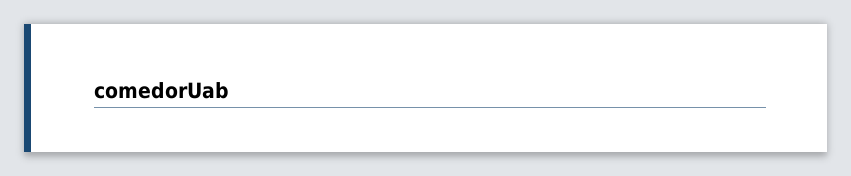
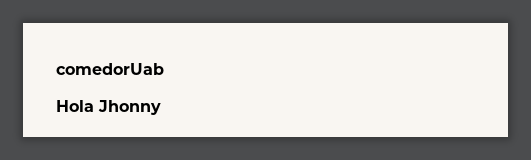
(229, 90) none -> [56,100,161,115] // Hola Jhonny

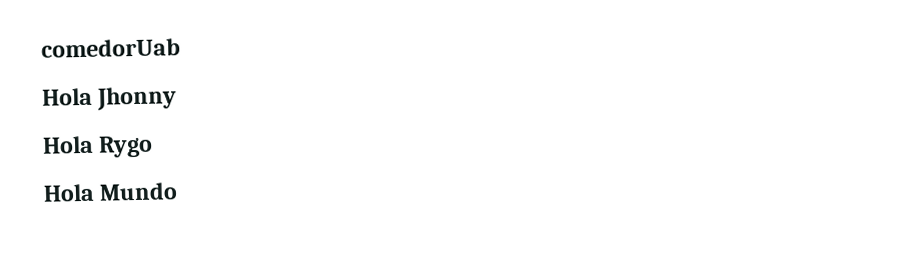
(161, 107) none -> [42,135,154,158] [43,182,179,202] // Hola Rygo // Hola Mundo

